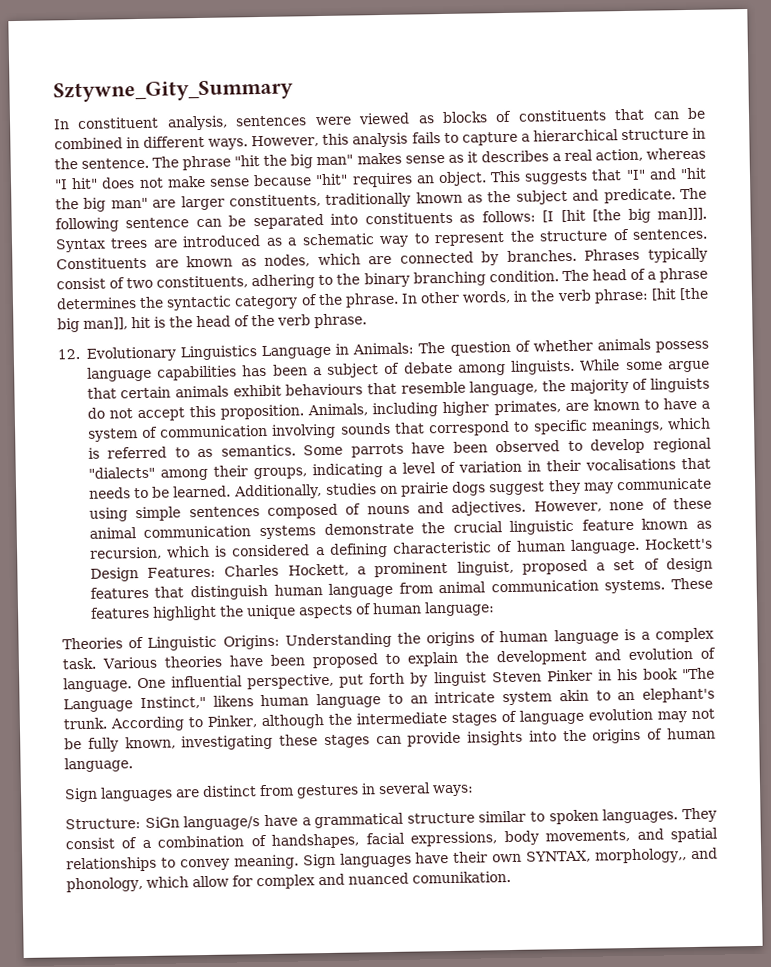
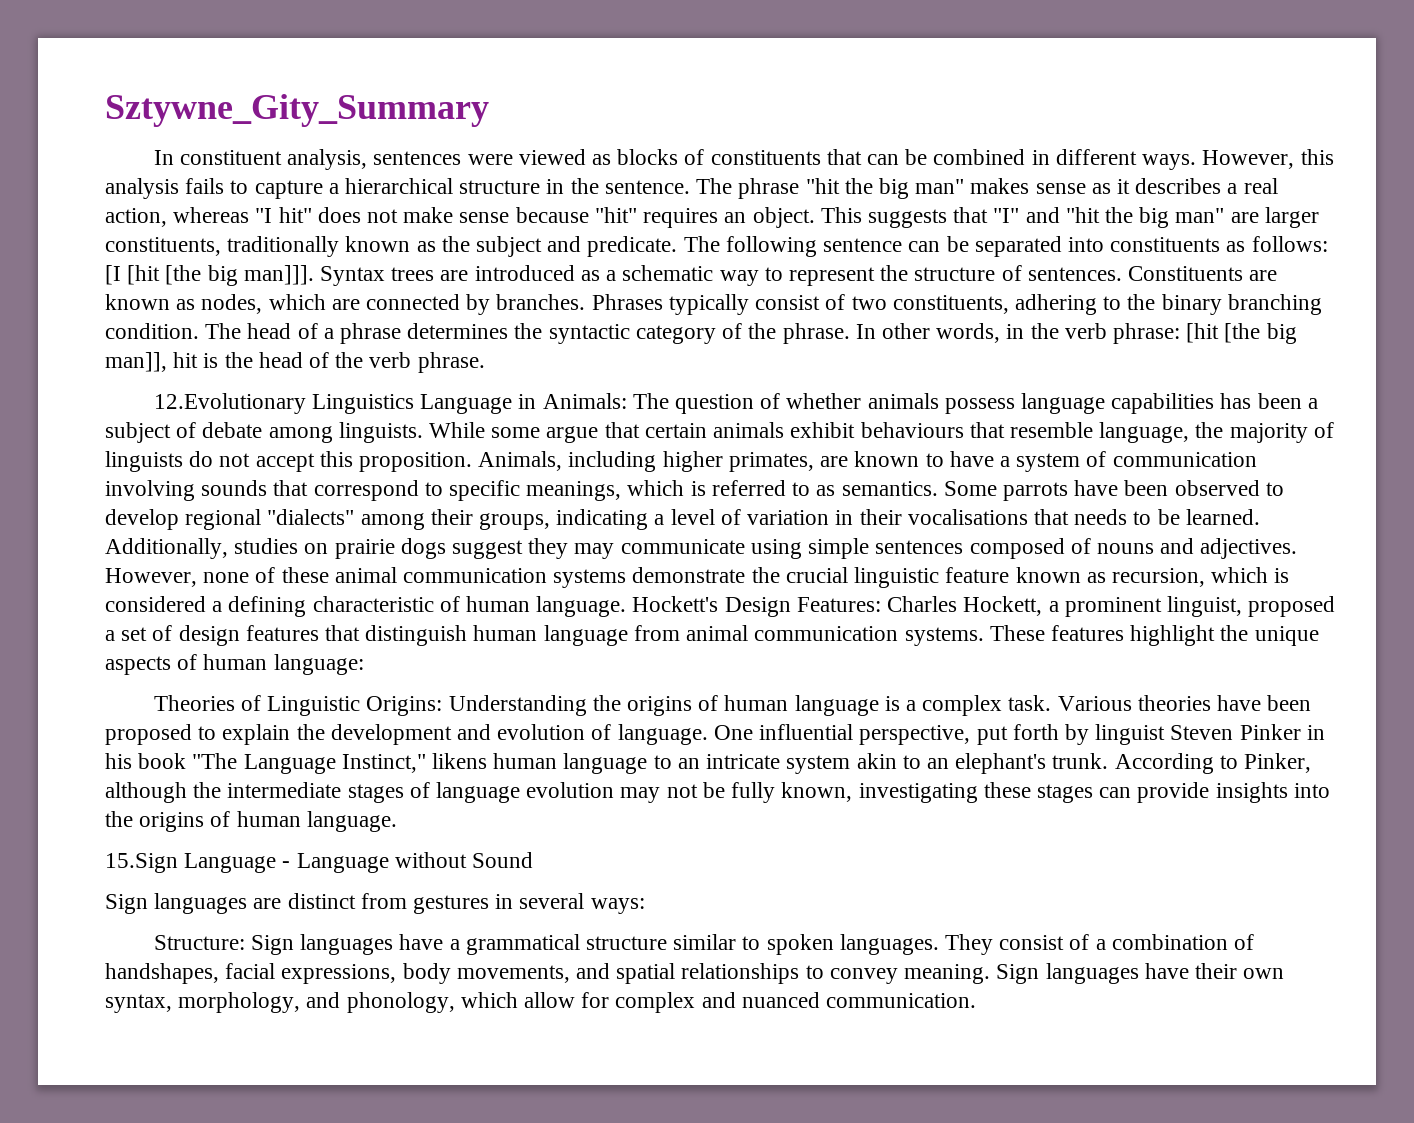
[57,346,176,362] 12. Evolutionary -> [153,393,306,414] 12.Evolutionary
(133, 765) none -> [105,852,534,873] // 15.Sign Language - Language without Sound
[144,815,261,831] SiGn language/s -> [250,934,394,955] Sign languages
[526,848,688,864] SYNTAX, morphology,, -> [105,992,301,1013] syntax, morphology,
[411,871,511,884] comunikation. -> [826,993,977,1008] communication.

